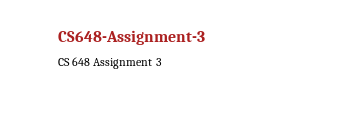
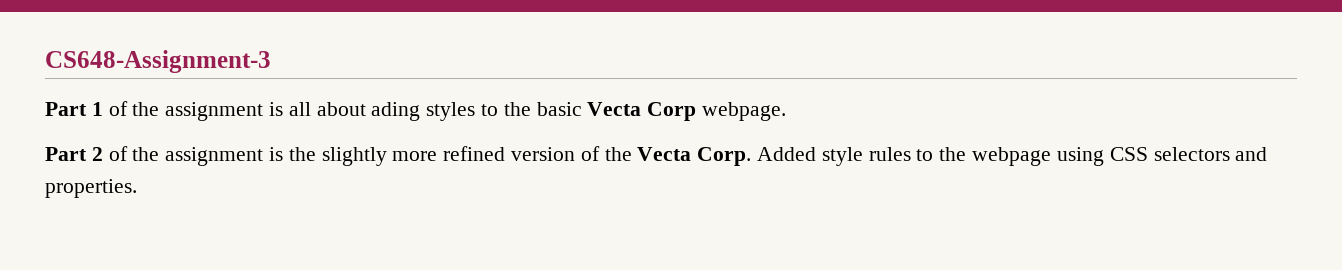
[58,57,162,69] CS 648 Assignment 3 -> [45,101,787,121] [45,146,1268,166] [45,179,137,198] Part 1 of the assignment is all about ading styles to the basic Vecta Corp webpage. // Part 2 of the assignment is the slightly more refined version of the Vecta Corp. Added style rules to the webpage using CSS selectors and properties.

